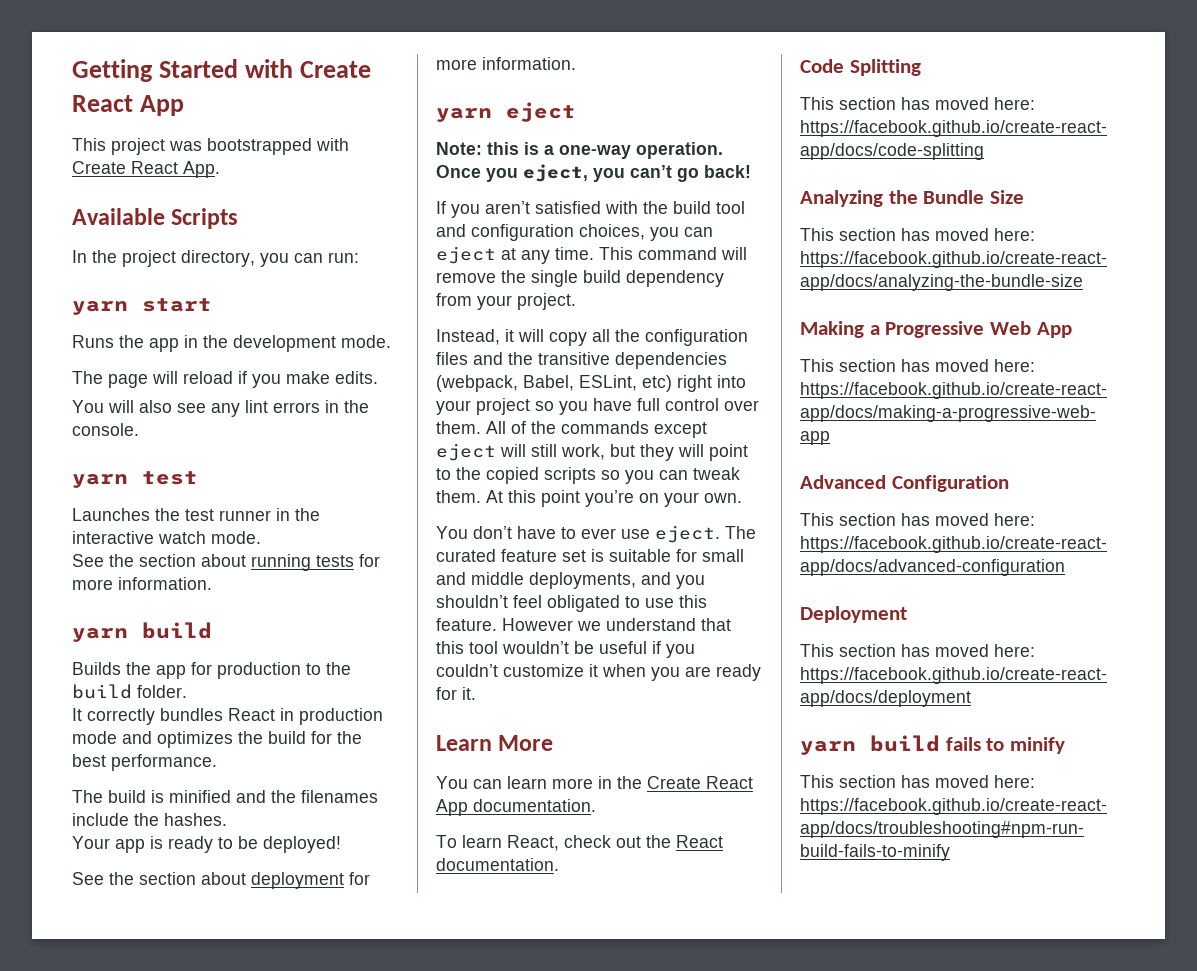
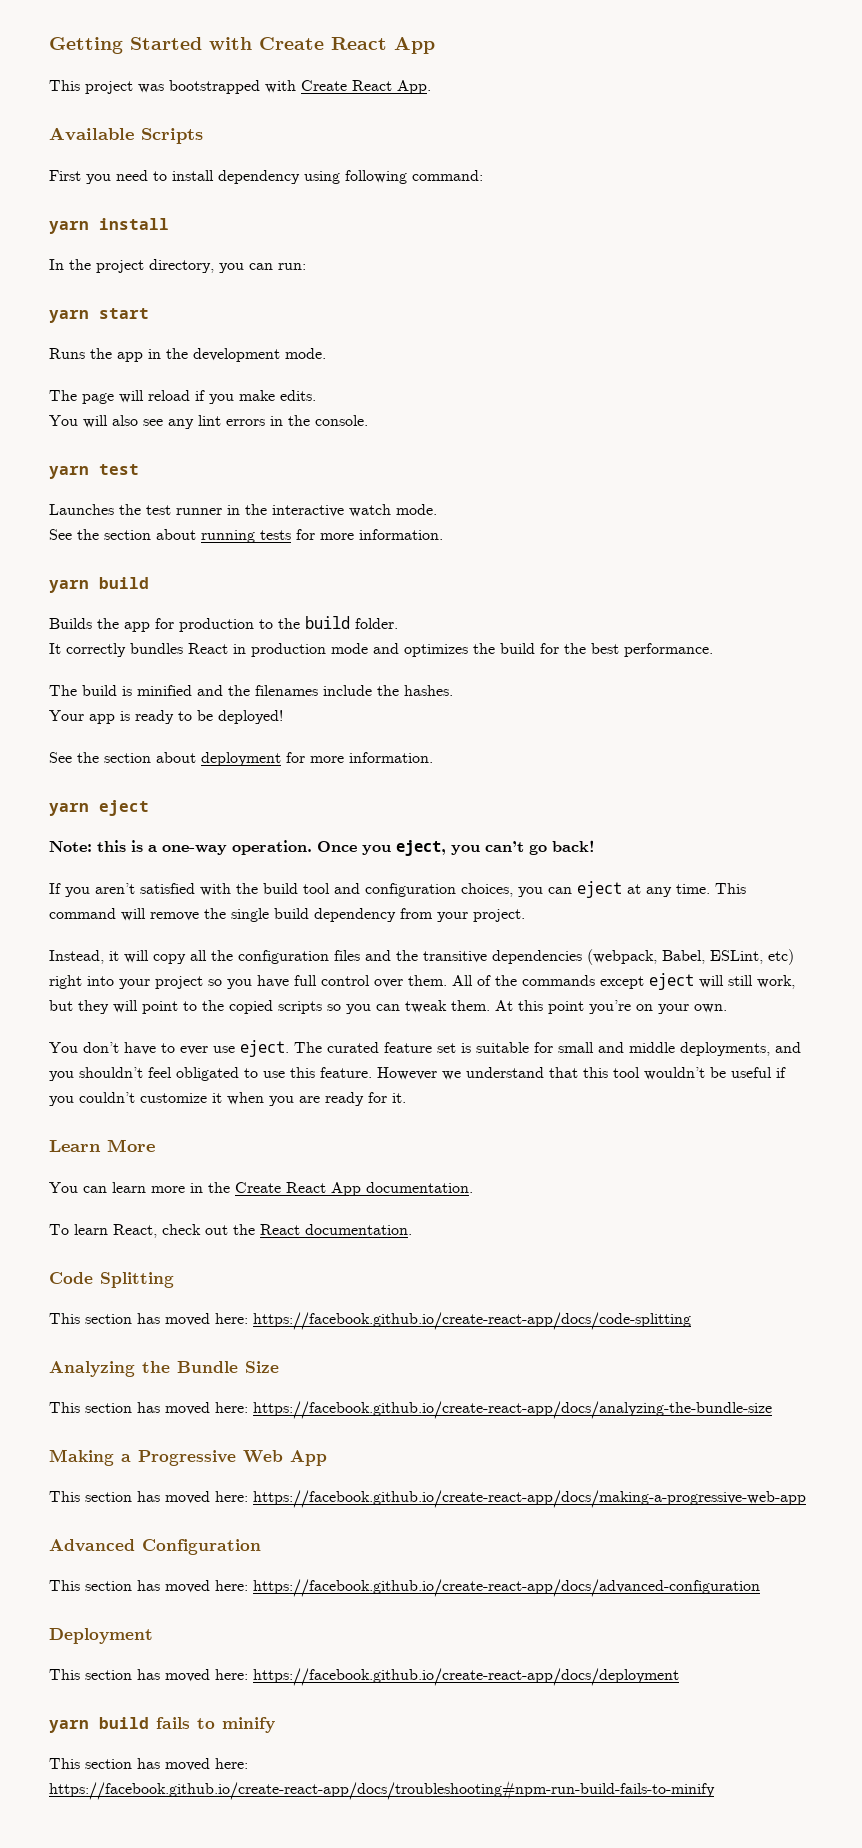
(239, 218) none -> [49,170,483,184] [49,218,169,234] // First you need to install dependency using following command: // yarn install

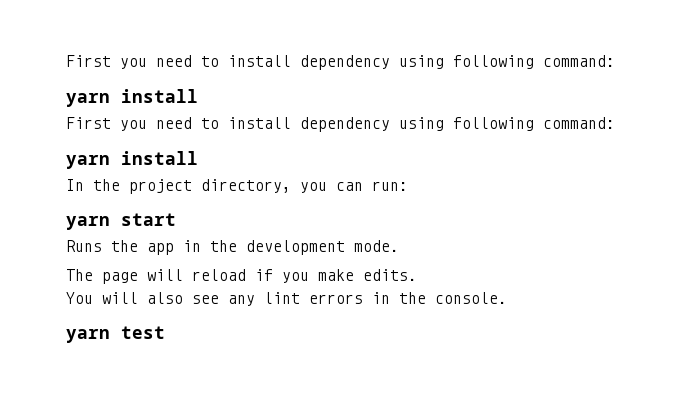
[49,37,435,54] [49,80,431,94] [49,127,203,144] Getting Started with Create React App // This project was bootstrapped with Create React App. // Available Scripts -> [66,55,615,70] [66,89,198,107] First you need to install dependency using following command: // yarn install
[49,504,437,517] [49,529,443,543] [49,577,149,593] [49,616,398,632] [49,643,713,657] [49,685,453,696] [49,710,283,724] [49,752,433,766] [49,800,149,816] [49,840,595,856] [49,881,746,898] [49,908,525,922] [49,949,794,965] [49,973,795,990] [49,1000,727,1014] [49,1040,801,1057] [49,1067,786,1081] [49,1092,406,1106] [49,1139,155,1152] [49,1182,473,1196] [49,1224,412,1238] [49,1272,174,1288] [49,1312,691,1330] [49,1361,279,1377] [49,1401,772,1419] [49,1449,327,1466] [49,1490,806,1508] [49,1539,261,1555] [49,1579,760,1597] [49,1628,153,1644] [49,1668,679,1686] [49,1717,275,1733] [49,1758,248,1771] [49,1780,715,1800] // Launches the test runner in the interactive watch mode. // See the section about running tests for more information. // yarn build // Builds the app for production to the build folder. // It correctly bundles React in production mode and optimizes the build for the best performance. // The build is minified and the filenames include the hashes. // Your app is ready to be deployed! // See the section about deployment for more information. // yarn eject // Note: this is a one-way operation. Once you eject, you can’t go back! // If you aren’t satisfied with the build tool and configuration choices, you can eject at any time. This command will remove the single build dependency from your project. // Instead, it will copy all the configuration files and the transitive dependencies (webpack, Babel, ESLint, etc) right into your project so you have full control over them. All of the commands except eject will still work, but they will point to the copied scripts so you can tweak them. At this point you’re on your own. // You don’t have to ever use eject. The curated feature set is suitable for small and middle deployments, and you shouldn’t feel obligated to use this feature. However we understand that this tool wouldn’t be useful if you couldn’t customize it when you are ready for it. // Learn More // You can learn more in the Create React App documentation. // To learn React, check out the React documentation. // Code Splitting // This section has moved here: https://facebook.github.io/create-react-app/docs/code-splitting // Analyzing the Bundle Size // This section has moved here: https://facebook.github.io/create-react-app/docs/analyzing-the-bundle-size // Making a Progressive Web App // This section has moved here: https://facebook.github.io/create-react-app/docs/making-a-progressive-web-app // Advanced Configuration // This section has moved here: https://facebook.github.io/create-react-app/docs/advanced-configuration // Deployment // This section has moved here: https://facebook.github.io/create-react-app/docs/deployment // yarn build fails to minify // This section has moved here: https://facebook.github.io/create-react-app/docs/troubleshooting#npm-run-build-fails-to-minify -> (165, 332) none

